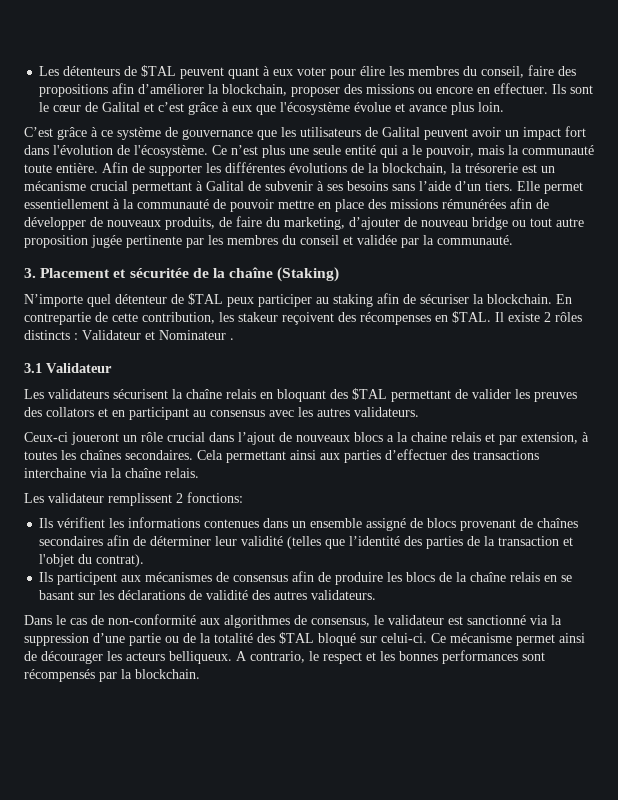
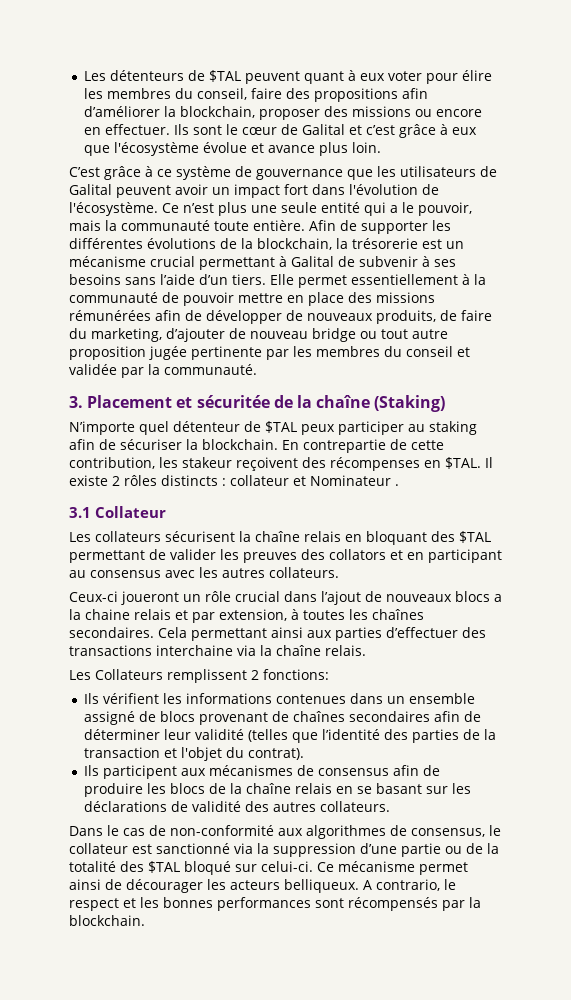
[82,330,141,340] Validateur -> [230,475,289,486] collateur
[46,363,112,373] [24,389,109,399] Validateur // Les validateurs -> [95,506,166,518] [69,531,161,542] Collateur // Les collateurs
[354,407,419,417] validateurs. -> [269,567,339,578] collateurs.
[48,493,104,503] validateur -> [95,669,163,680] Collateurs
[311,590,377,600] validateurs. -> [320,801,391,812] collateurs.
[388,615,444,625] validateur -> [69,843,128,854] collateur

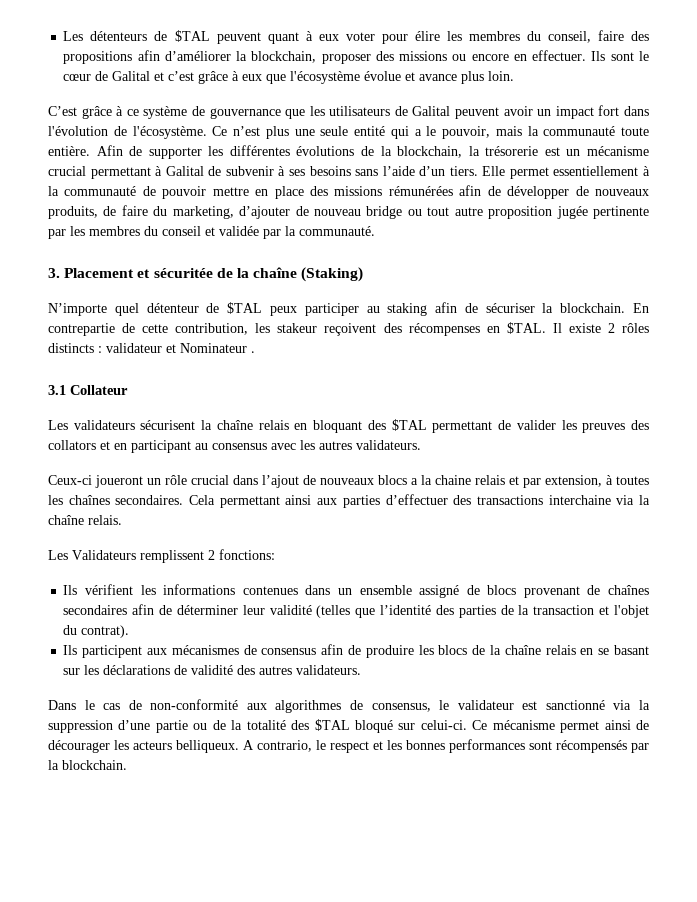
[230,475,289,486] collateur -> [106,343,162,353] validateur
[95,531,161,542] collateurs -> [73,420,135,430] validateurs
[269,567,339,578] collateurs. -> [356,440,421,450] validateurs.
[95,669,163,680] Collateurs -> [72,550,136,560] Validateurs
[320,801,391,812] collateurs. -> [296,665,362,675] validateurs.
[69,843,128,854] collateur -> [457,700,514,710] validateur

